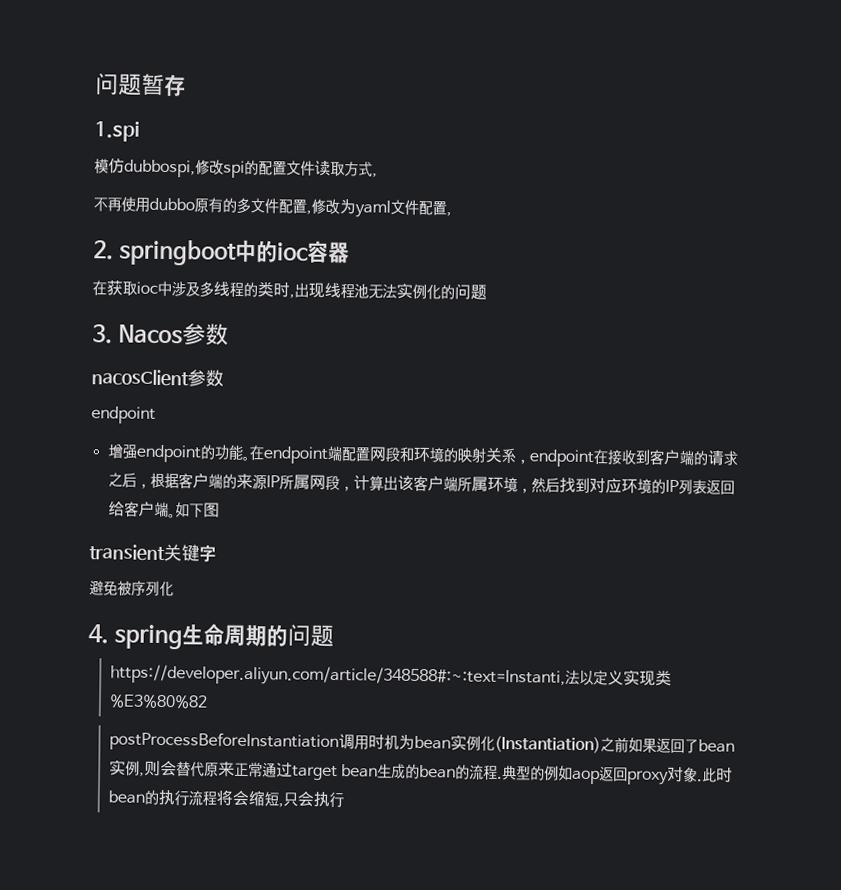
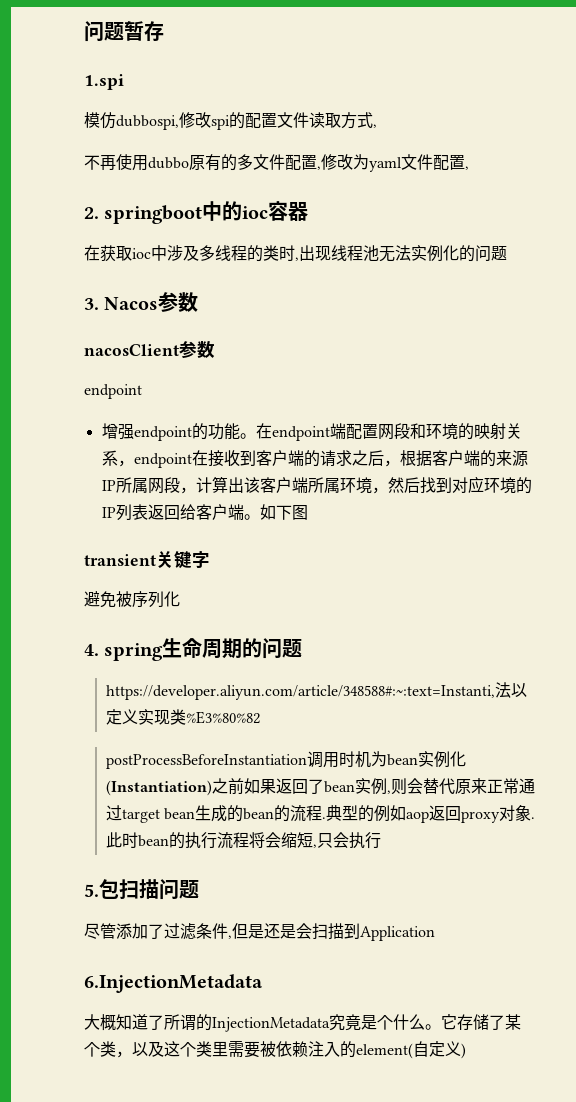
(345, 799) none -> [84,879,199,900] [84,923,435,941] [84,974,263,993] [84,1014,521,1032] [84,1041,466,1059] // 5.包扫描问题 // 尽管添加了过滤条件,但是还是会扫描到Application // 6.InjectionMetadata // 大概知道了所谓的InjectionMetadata究竟是个什么。它存储了某个类，以及这个类里需要被依赖注入的element(自定义)

